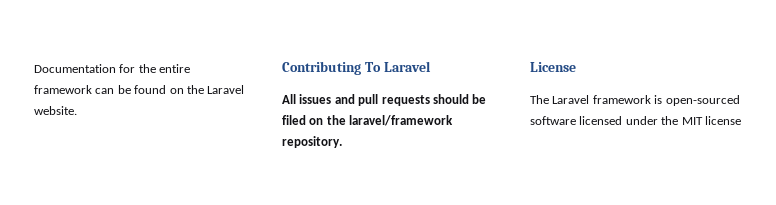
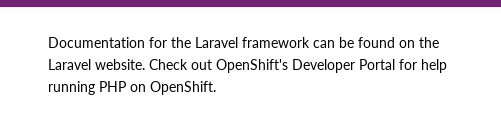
[159,64,191,73] entire -> [195,37,238,48] Laravel
[282,61,431,75] [282,94,487,106] [282,115,454,126] [282,136,342,148] [530,62,576,72] [530,95,740,106] [530,116,741,125] // Contributing To Laravel // All issues and pull requests should be filed on the laravel/framework repository. // License // The Laravel framework is open-sourced software licensed under the MIT license -> [149,59,447,73] [48,81,216,95] Check out OpenShift's Developer Portal for help running PHP on OpenShift.

